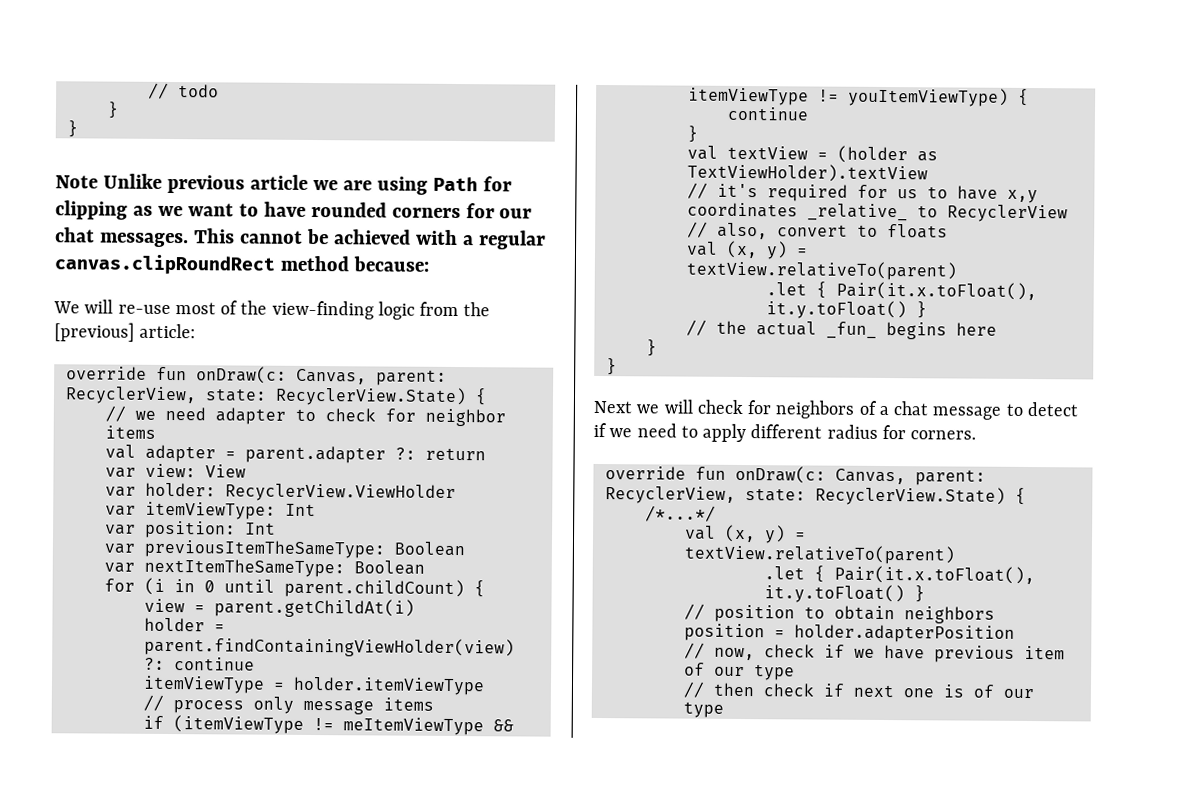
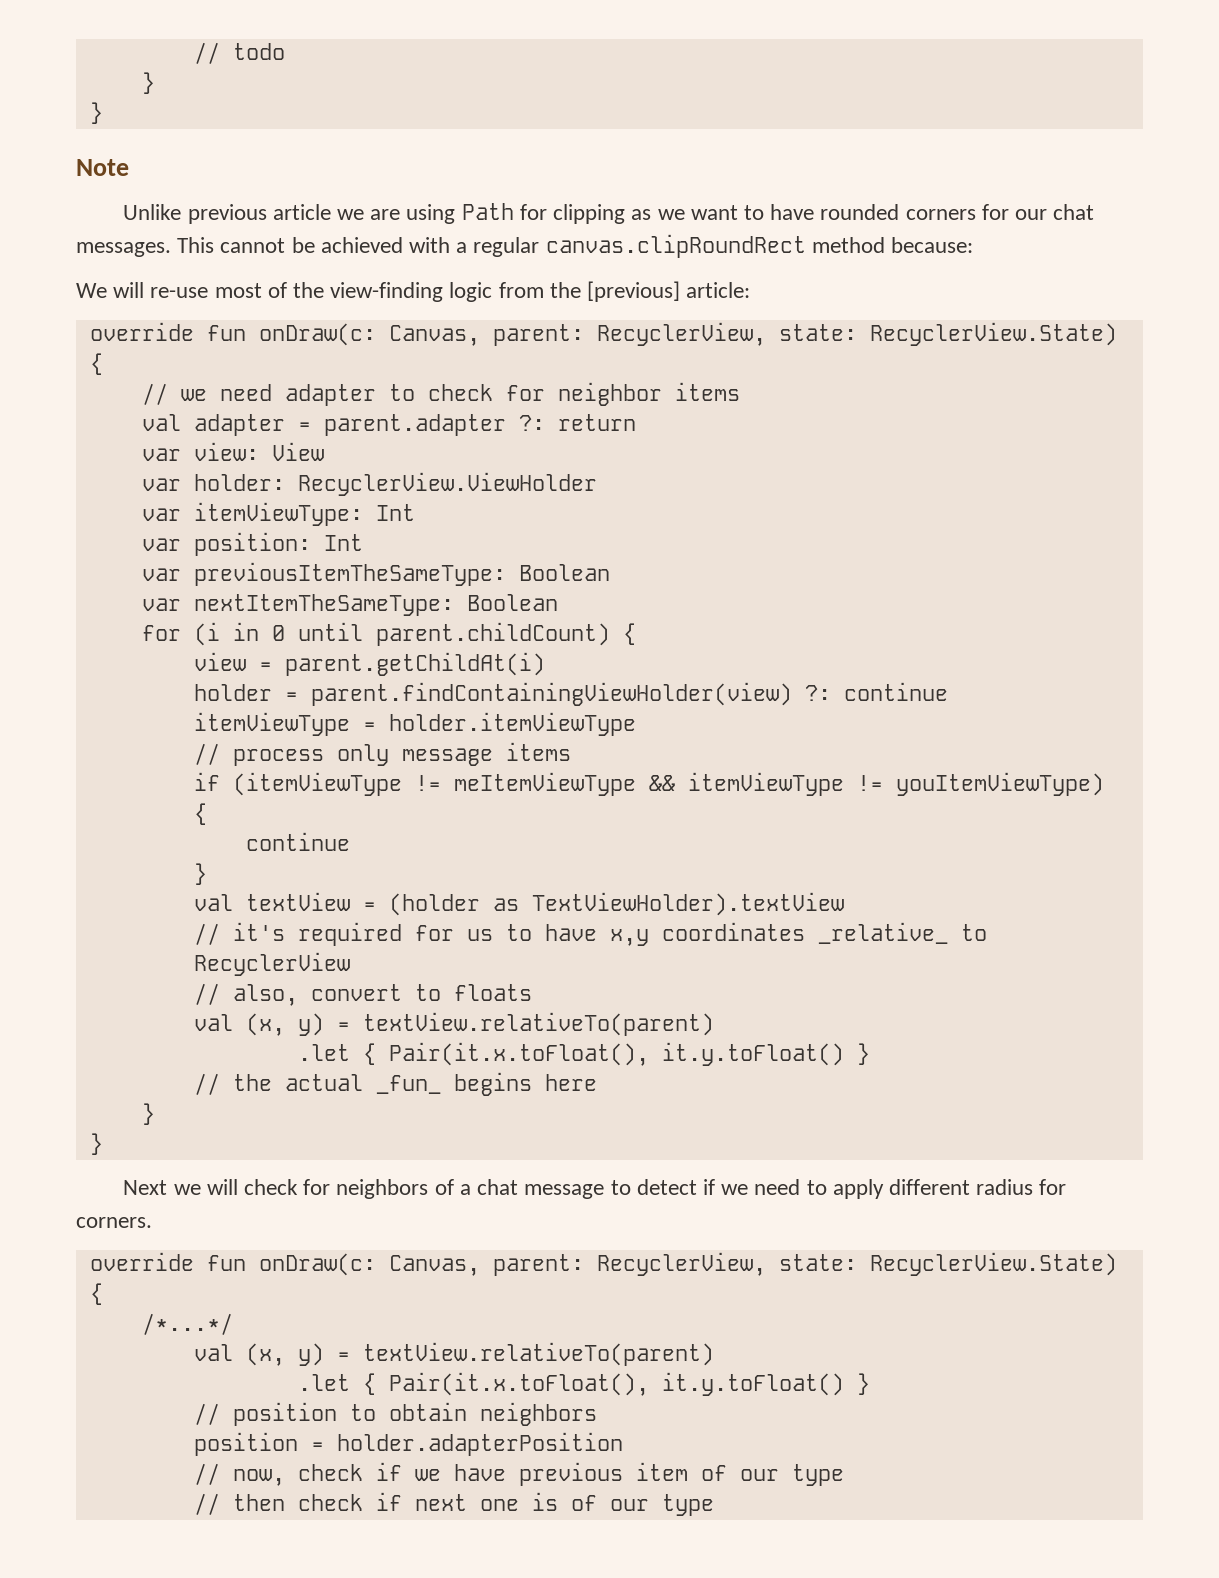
(98, 182) none -> (129, 167) //

